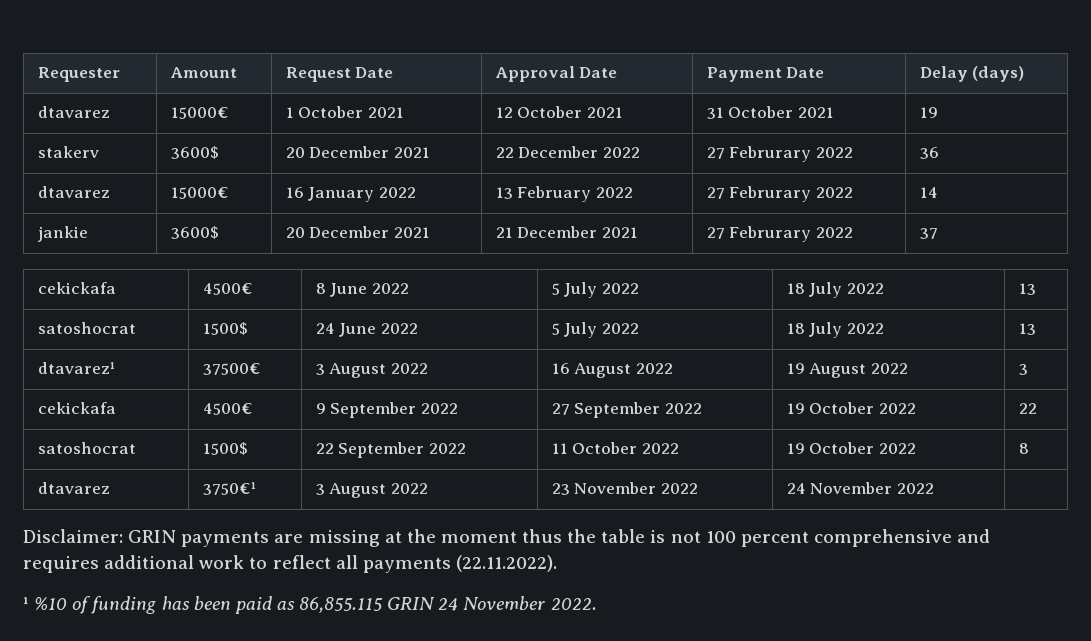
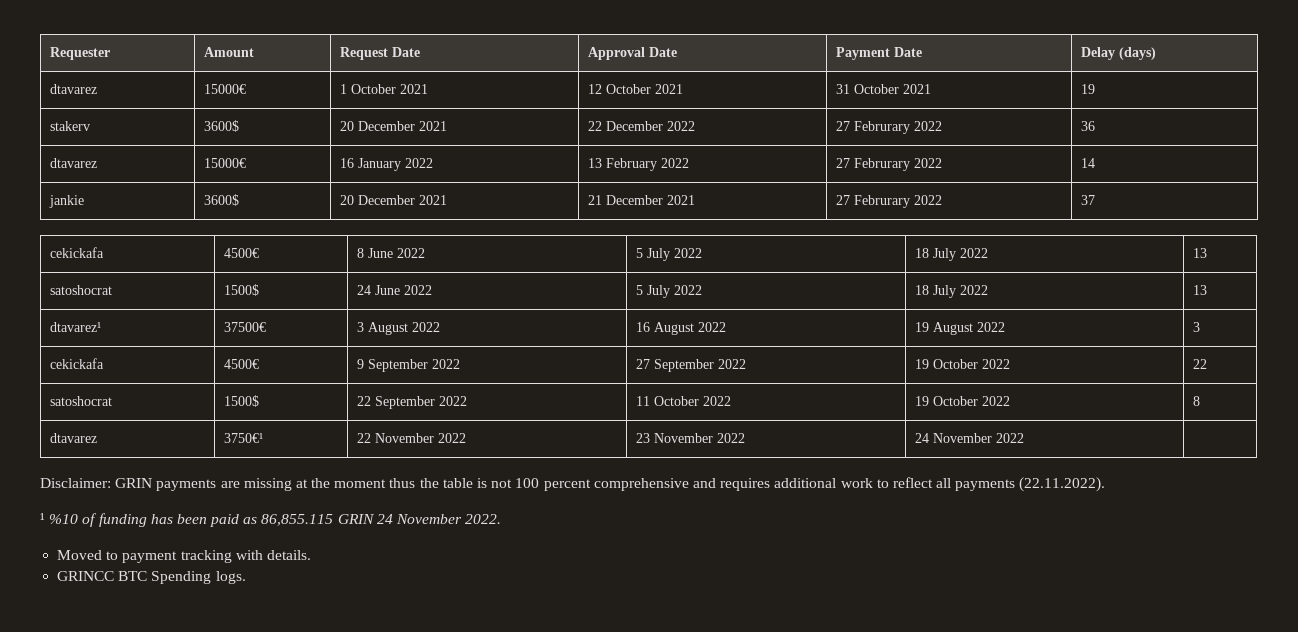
[315,483,387,498] 3 August -> [357,433,435,443] 22 November
(597, 604) none -> [57,550,311,563] [57,571,246,584] // Moved to payment tracking with details. // GRINCC BTC Spending logs.

